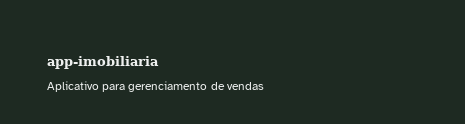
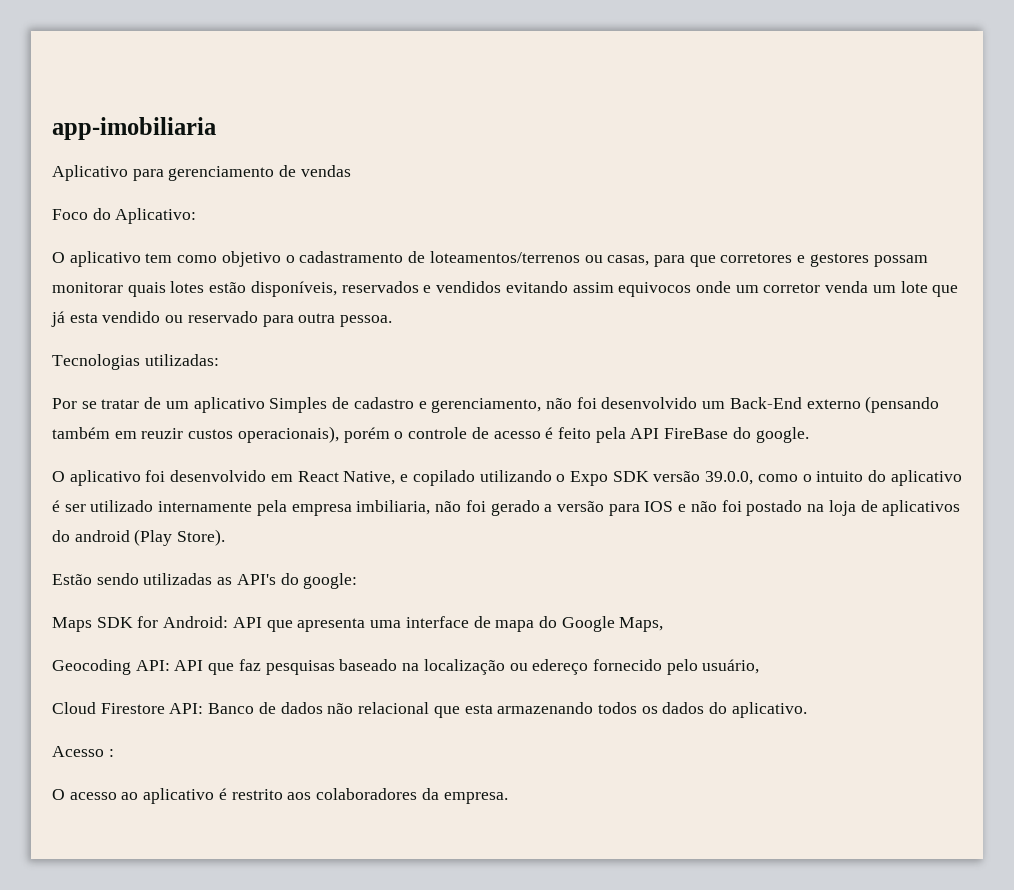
(264, 86) none -> [52,208,197,224] [52,251,928,267] [52,281,959,297] [51,311,393,327] [52,354,219,370] [52,396,940,413] [52,426,809,443] [52,470,962,486] [52,500,961,516] [52,529,226,546] [52,573,358,589] [52,616,664,632] [52,659,760,675] [52,702,807,718] [52,746,114,757] [52,788,508,804] // Foco do Aplicativo: // O aplicativo tem como objetivo o cadastramento de loteamentos/terrenos ou casas, para que corretores e gestores possam monitorar quais lotes estão disponíveis, reservados e vendidos evitando assim equivocos onde um corretor venda um lote que já esta vendido ou reservado para outra pessoa. // Tecnologias utilizadas: // Por se tratar de um aplicativo Simples de cadastro e gerenciamento, não foi desenvolvido um Back-End externo (pensando também em reuzir custos operacionais), porém o controle de acesso é feito pela API FireBase do google. // O aplicativo foi desenvolvido em React Native, e copilado utilizando o Expo SDK versão 39.0.0, como o intuito do aplicativo é ser utilizado internamente pela empresa imbiliaria, não foi gerado a versão para IOS e não foi postado na loja de aplicativos do android (Play Store). // Estão sendo utilizadas as API's do google: // Maps SDK for Android: API que apresenta uma interface de mapa do Google Maps, // Geocoding API: API que faz pesquisas baseado na localização ou edereço fornecido pelo usuário, // Cloud Firestore API: Banco de dados não relacional que esta armazenando todos os dados do aplicativo. // Acesso : // O acesso ao aplicativo é restrito aos colaboradores da empresa.

